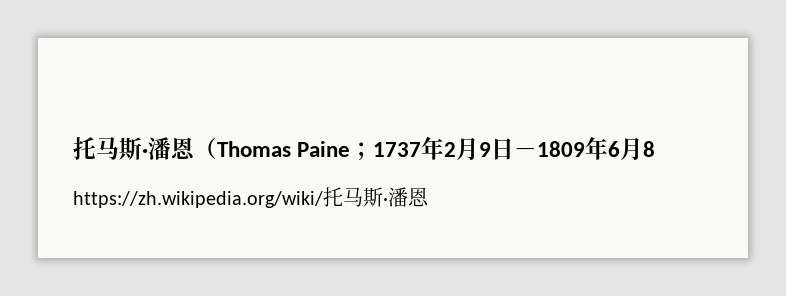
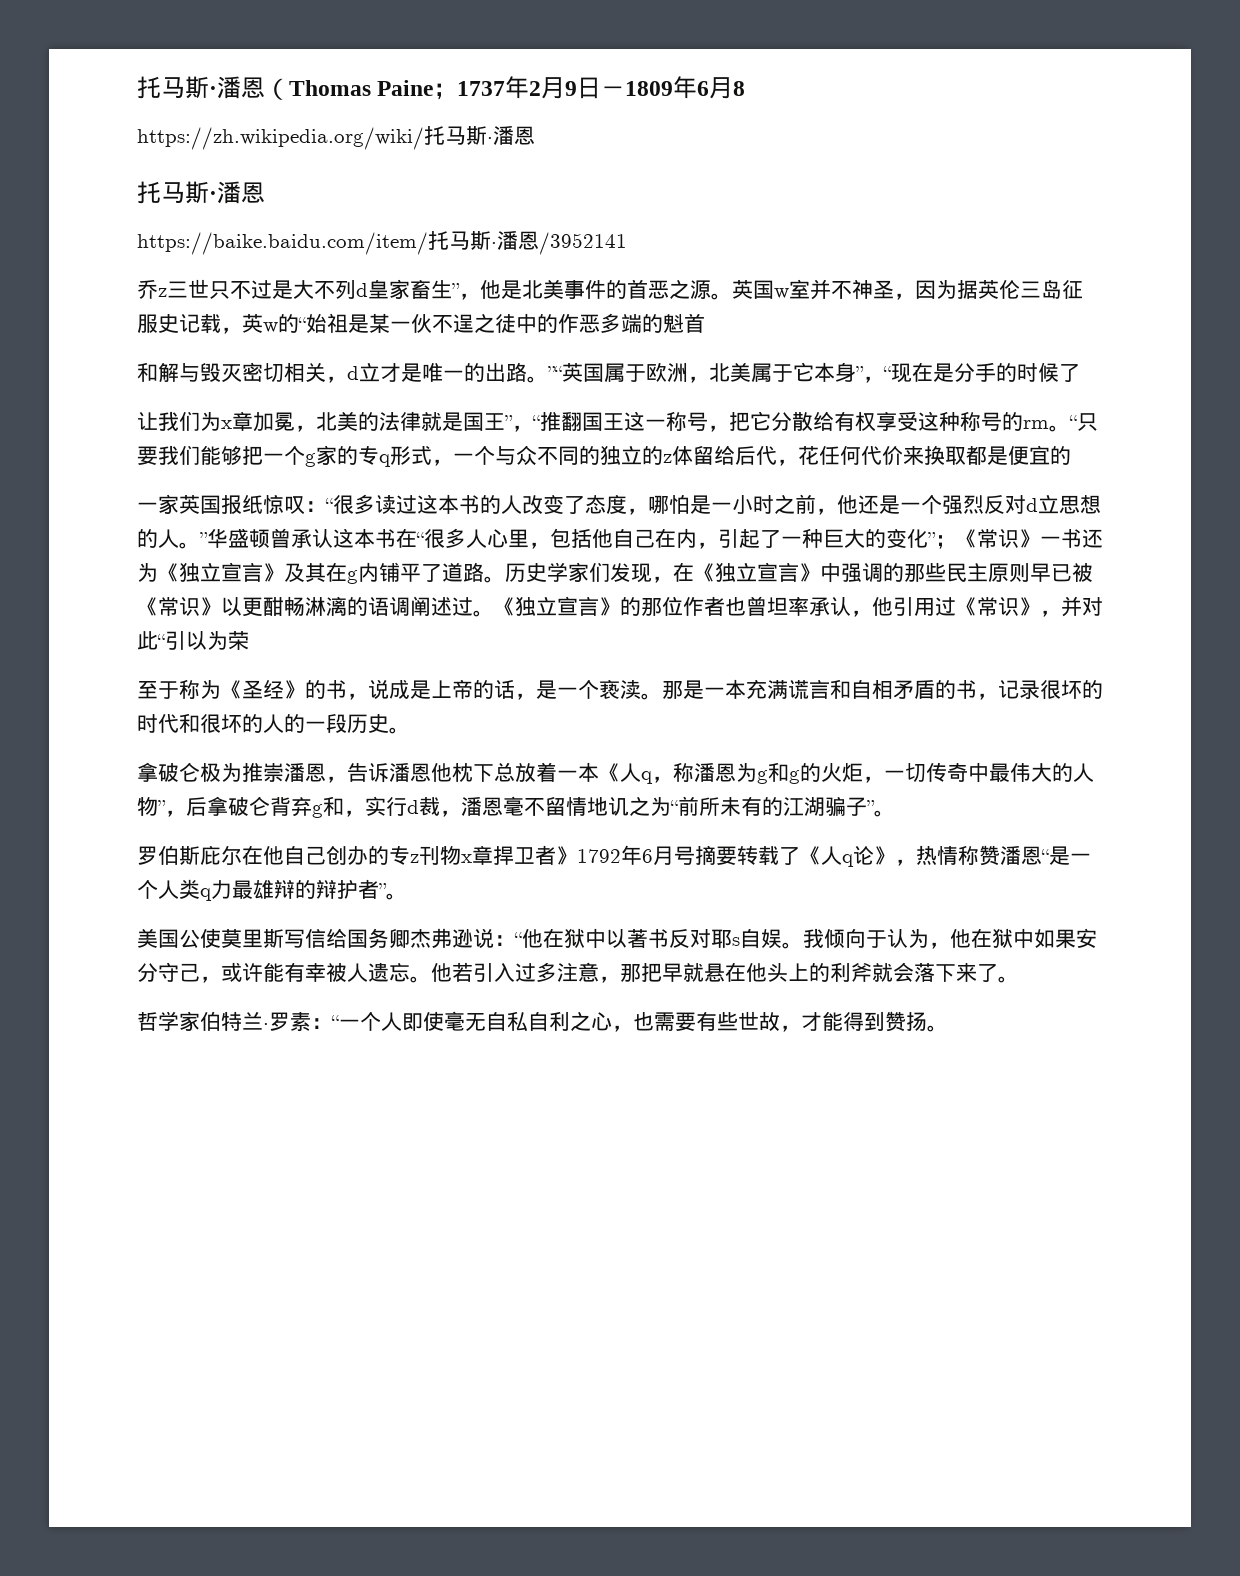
(429, 197) none -> [137,181,265,204] [137,231,627,255] [137,279,1083,300] [137,313,705,334] [137,362,1080,383] [137,411,1098,432] [137,445,1071,467] [137,494,1101,515] [137,528,1103,549] [137,562,1093,584] [137,596,1103,617] [137,631,249,650] [137,679,1103,700] [137,713,410,734] [137,762,1094,784] [137,796,895,818] [137,845,1091,867] [137,879,407,901] [137,928,1097,949] [137,962,1019,983] [137,1011,948,1032] // 托马斯·潘恩 // https://baike.baidu.com/item/托马斯·潘恩/3952141 // 乔z三世只不过是大不列d皇家畜生”，他是北美事件的首恶之源。英国w室并不神圣，因为据英伦三岛征服史记载，英w的“始祖是某一伙不逞之徒中的作恶多端的魁首 // 和解与毁灭密切相关，d立才是唯一的出路。”“英国属于欧洲，北美属于它本身”，“现在是分手的时候了 // 让我们为x章加冕，北美的法律就是国王”，“推翻国王这一称号，把它分散给有权享受这种称号的rm。“只要我们能够把一个g家的专q形式，一个与众不同的独立的z体留给后代，花任何代价来换取都是便宜的 // 一家英国报纸惊叹：“很多读过这本书的人改变了态度，哪怕是一小时之前，他还是一个强烈反对d立思想的人。”华盛顿曾承认这本书在“很多人心里，包括他自己在内，引起了一种巨大的变化”；《常识》一书还为《独立宣言》及其在g内铺平了道路。历史学家们发现，在《独立宣言》中强调的那些民主原则早已被《常识》以更酣畅淋漓的语调阐述过。《独立宣言》的那位作者也曾坦率承认，他引用过《常识》，并对此“引以为荣 // 至于称为《圣经》的书，说成是上帝的话，是一个亵渎。那是一本充满谎言和自相矛盾的书，记录很坏的时代和很坏的人的一段历史。 // 拿破仑极为推崇潘恩，告诉潘恩他枕下总放着一本《人q，称潘恩为g和g的火炬，一切传奇中最伟大的人物”，后拿破仑背弃g和，实行d裁，潘恩毫不留情地讥之为“前所未有的江湖骗子”。 // 罗伯斯庇尔在他自己创办的专z刊物x章捍卫者》1792年6月号摘要转载了《人q论》，热情称赞潘恩“是一个人类q力最雄辩的辩护者”。 // 美国公使莫里斯写信给国务卿杰弗逊说：“他在狱中以著书反对耶s自娱。我倾向于认为，他在狱中如果安分守己，或许能有幸被人遗忘。他若引入过多注意，那把早就悬在他头上的利斧就会落下来了。 // 哲学家伯特兰·罗素：“一个人即使毫无自私自利之心，也需要有些世故，才能得到赞扬。

